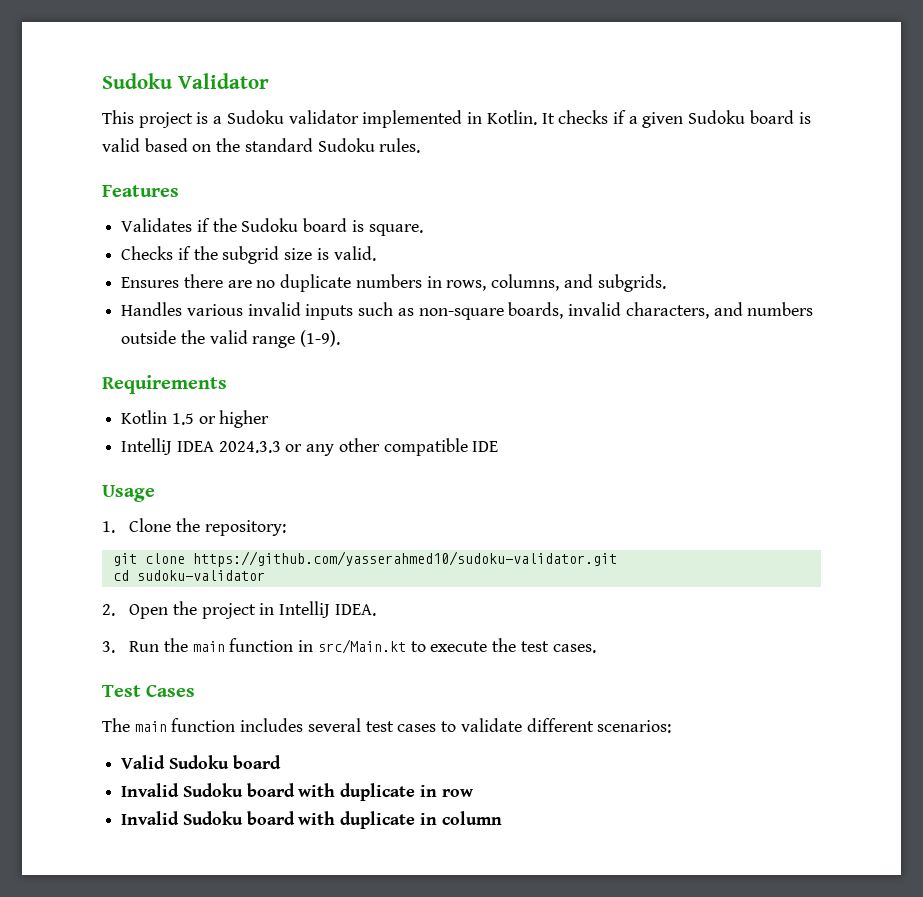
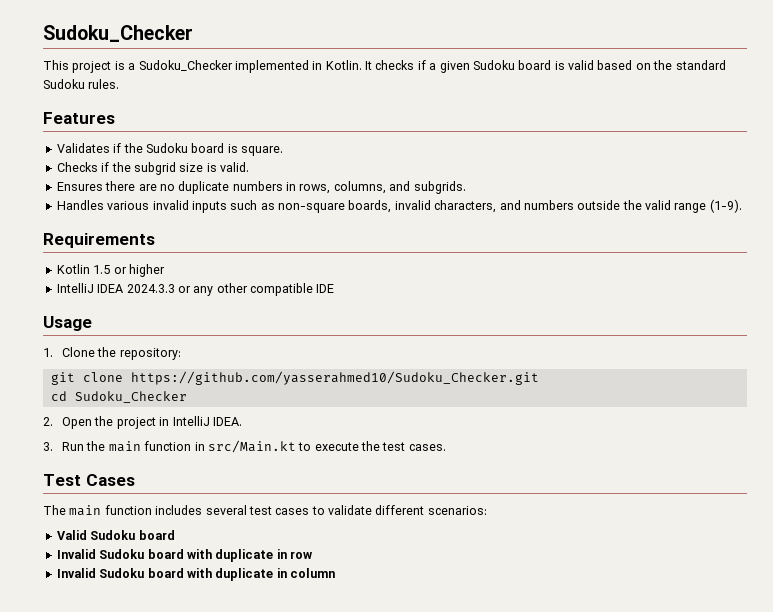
[102,73,269,89] Sudoku Validator -> [43,25,193,42] Sudoku_Checker
[226,110,359,124] Sudoku validator -> [138,60,233,71] Sudoku_Checker
[192,551,617,567] https://github.com/yasserahmed10/sudoku-validator.git -> [130,371,539,385] https://github.com/yasserahmed10/Sudoku_Checker.git
[136,570,265,581] sudoku-validator -> [74,391,187,403] Sudoku_Checker

